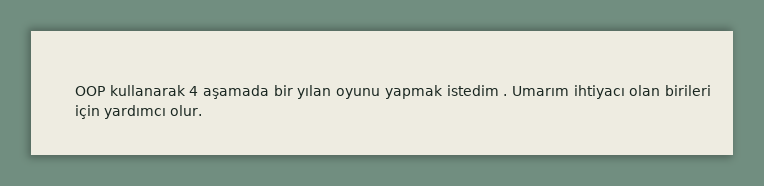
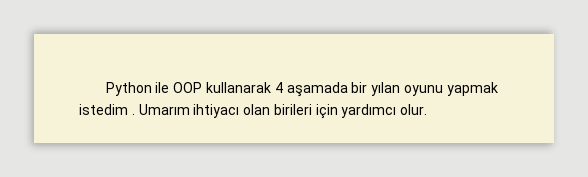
(75, 91) none -> [105,82,170,96] Python ile

